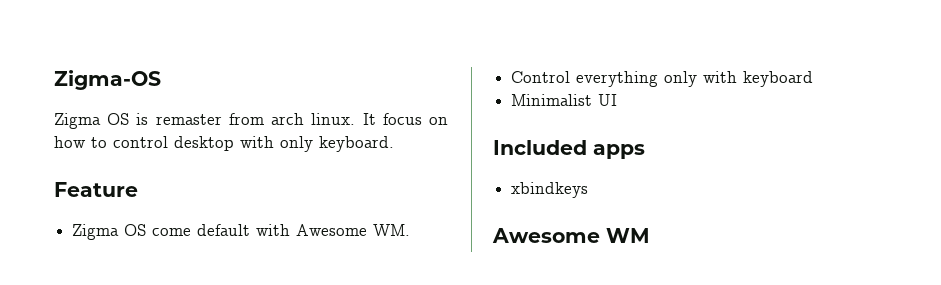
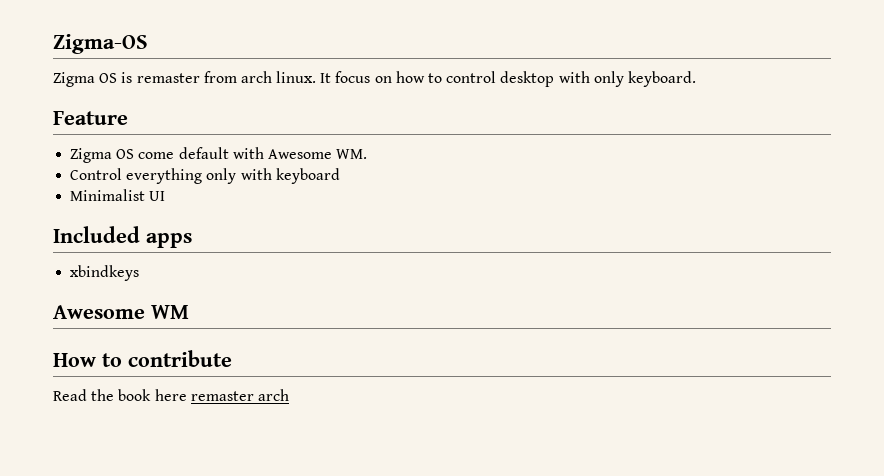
(650, 235) none -> [53,350,232,367] [53,389,289,401] // How to contribute // Read the book here remaster arch

